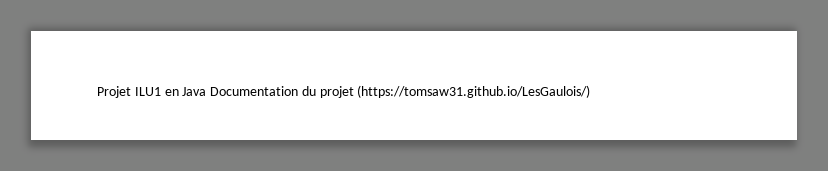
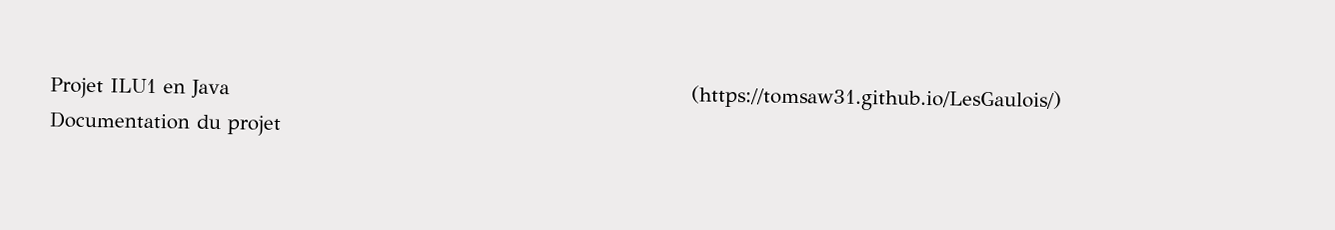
(207, 91) none -> (230, 89) //

